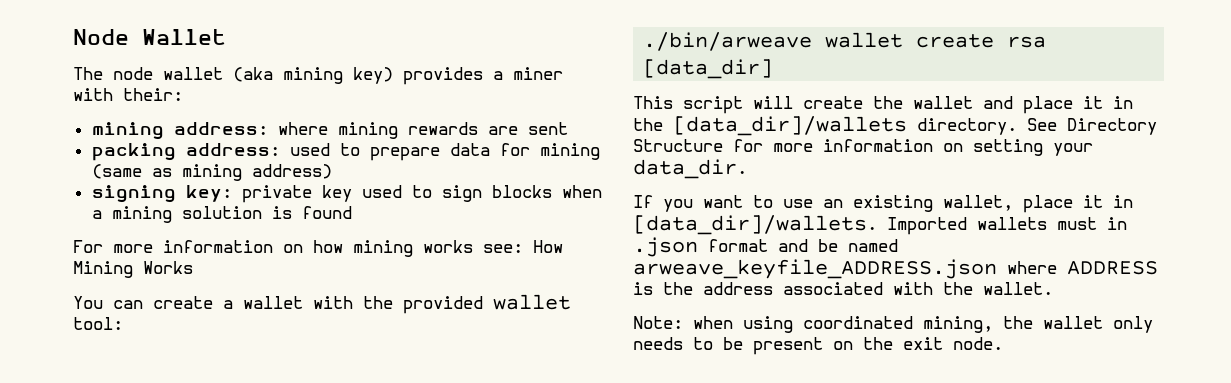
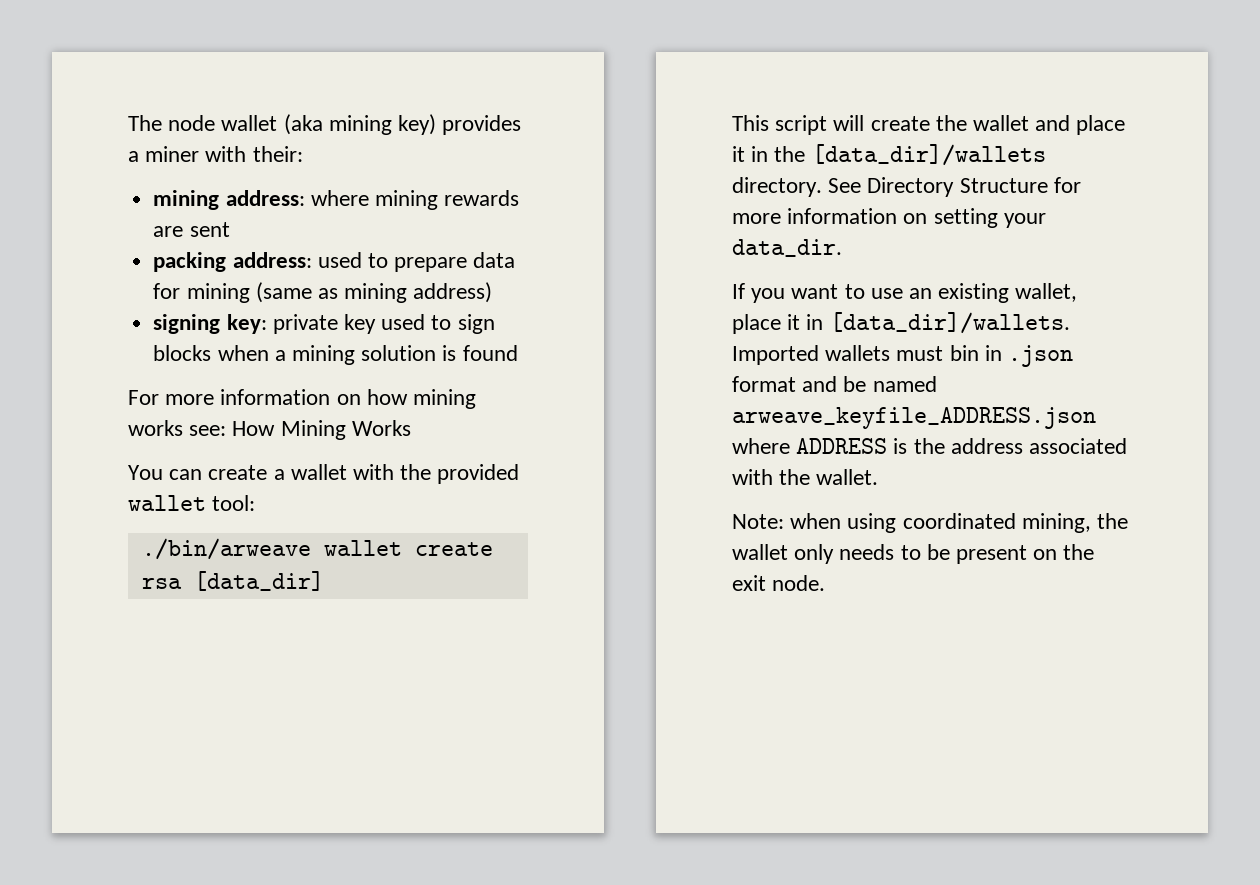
[73,29,226,45] Node Wallet // -> (128, 123) none
(1097, 223) none -> [949,345,979,361] bin

